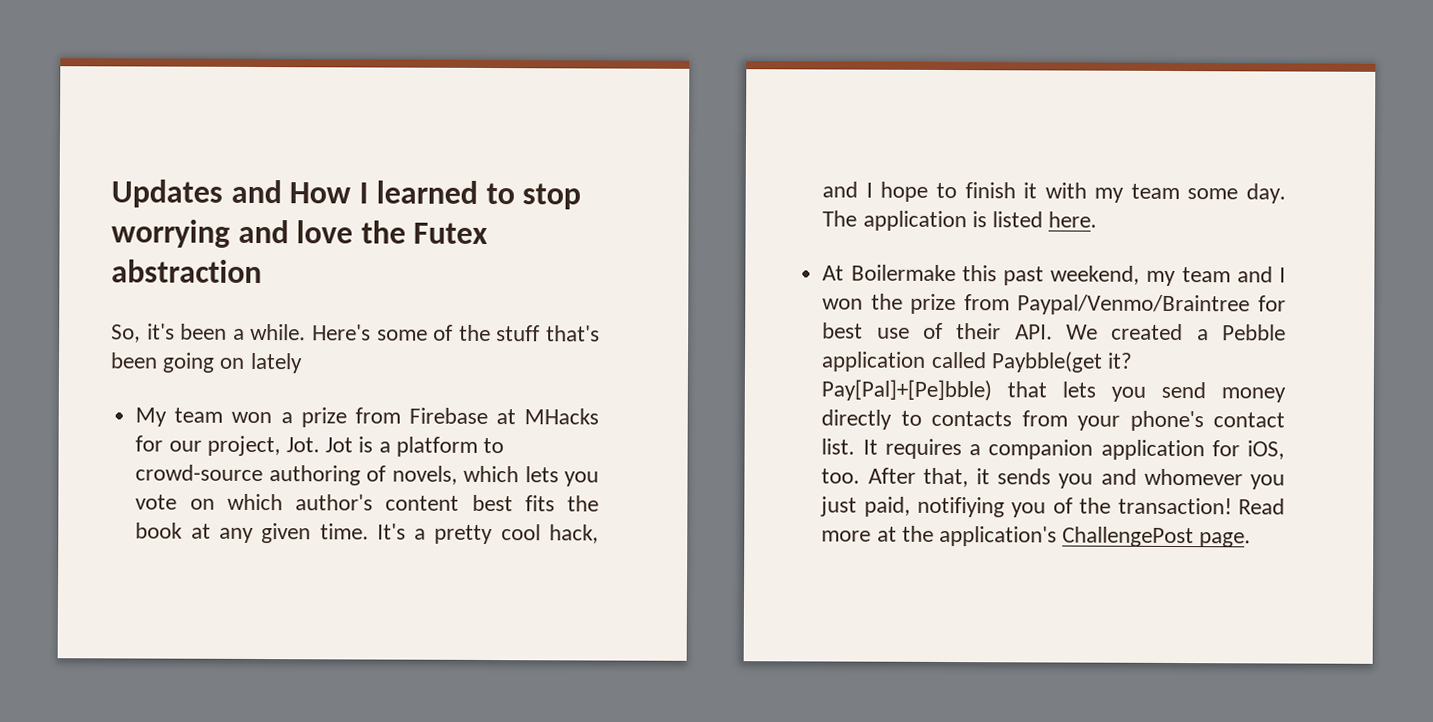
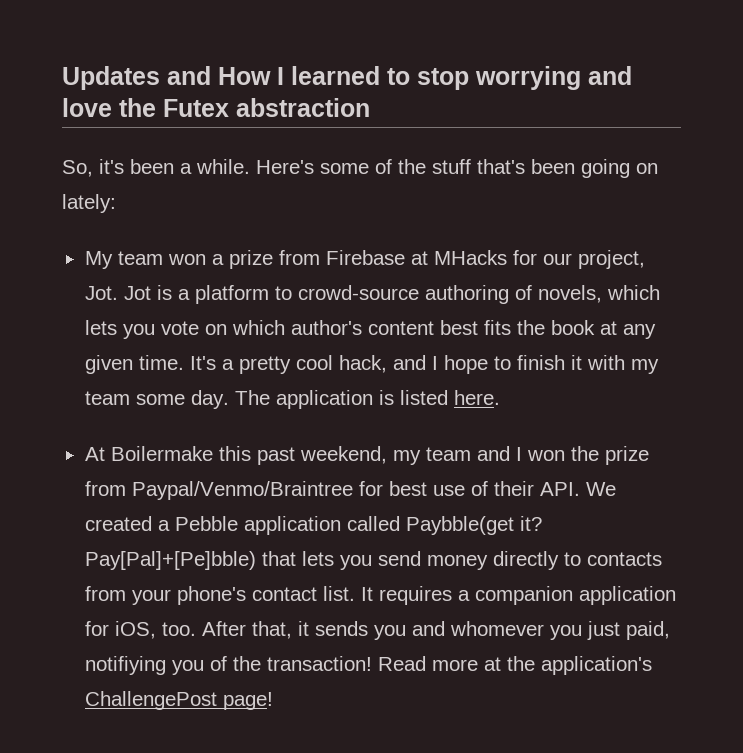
[249,352,303,374] lately -> [62,194,116,213] lately:
[1199,532,1252,548] page. -> [222,692,273,710] page!

